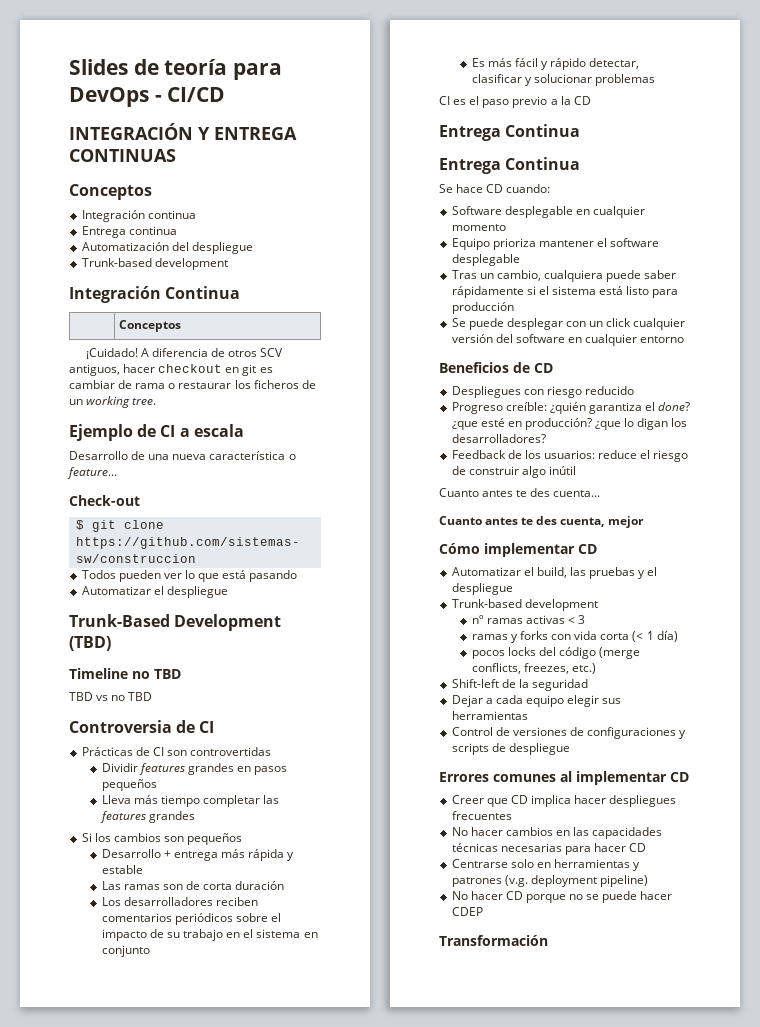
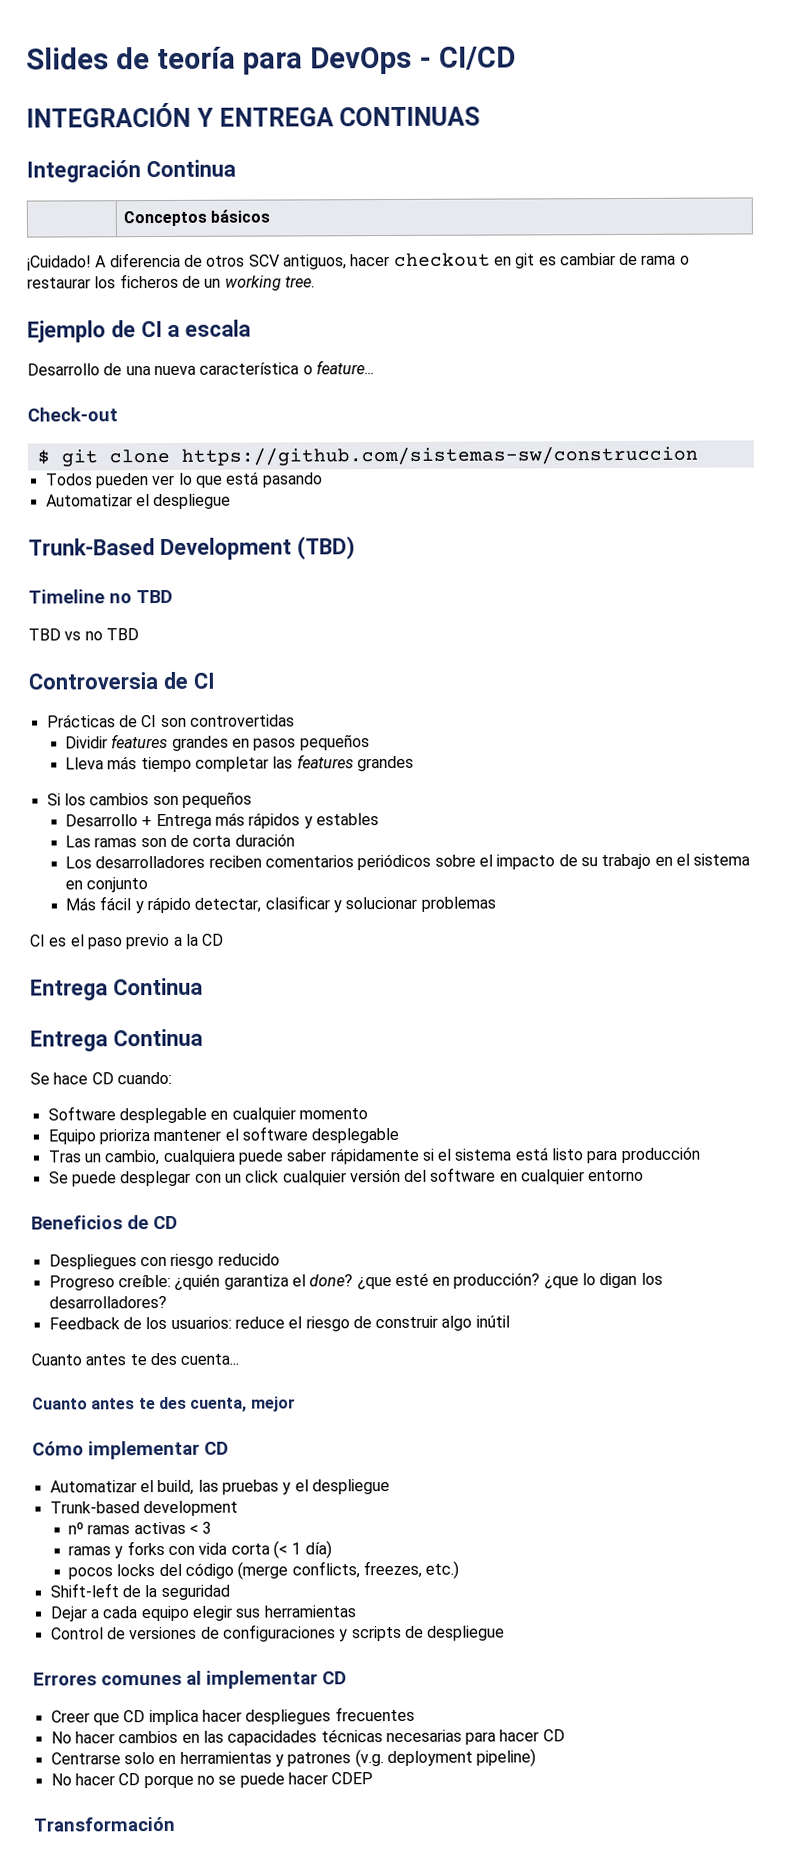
[69,184,152,200] [81,210,196,222] [81,226,177,238] [81,242,253,254] [81,258,228,270] // Conceptos // Integración continua // Entrega continua // Automatización del despliegue // Trunk-based development -> (481, 116) none
(182, 326) none -> [209,209,270,223] básicos
[174,849,295,861] [101,865,143,874] entrega más rápida y estable -> [155,812,379,830] Entrega más rápidos y estables
[471,58,512,67] Es más -> [65,897,97,911] Más

